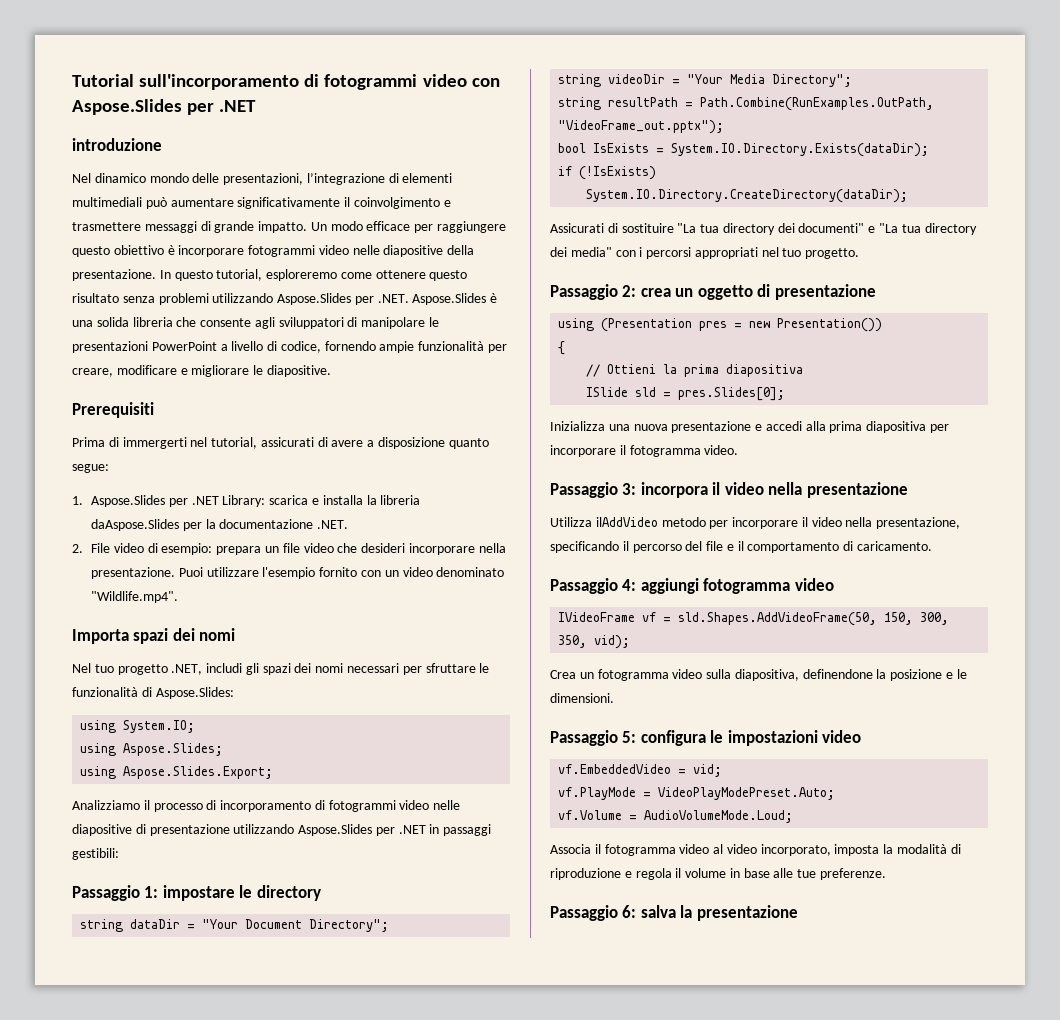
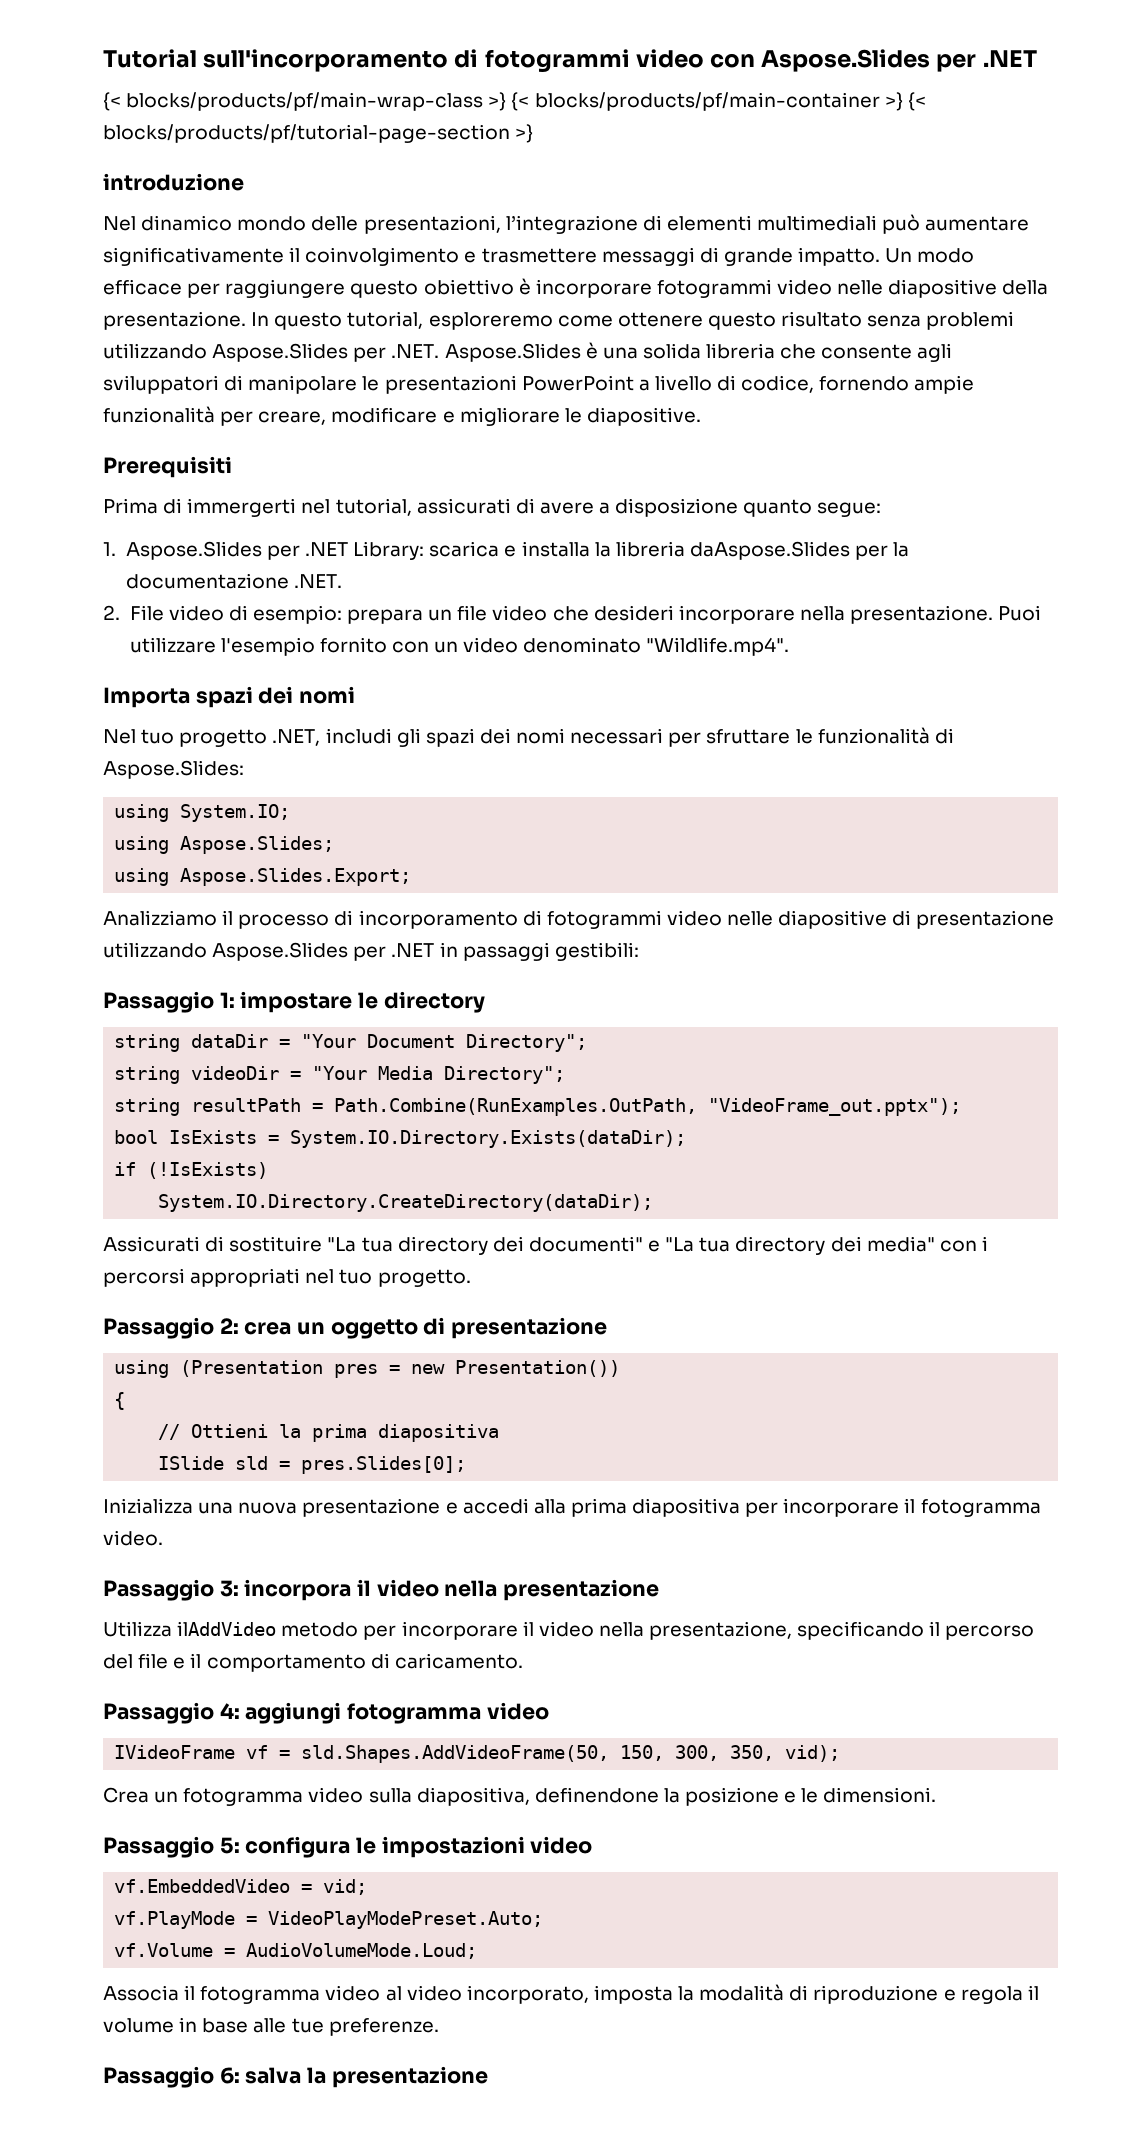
(257, 106) none -> [103,92,926,111] [103,124,534,143] // {< blocks/products/pf/main-wrap-class >} {< blocks/products/pf/main-container >} {< blocks/products/pf/tutorial-page-section >}

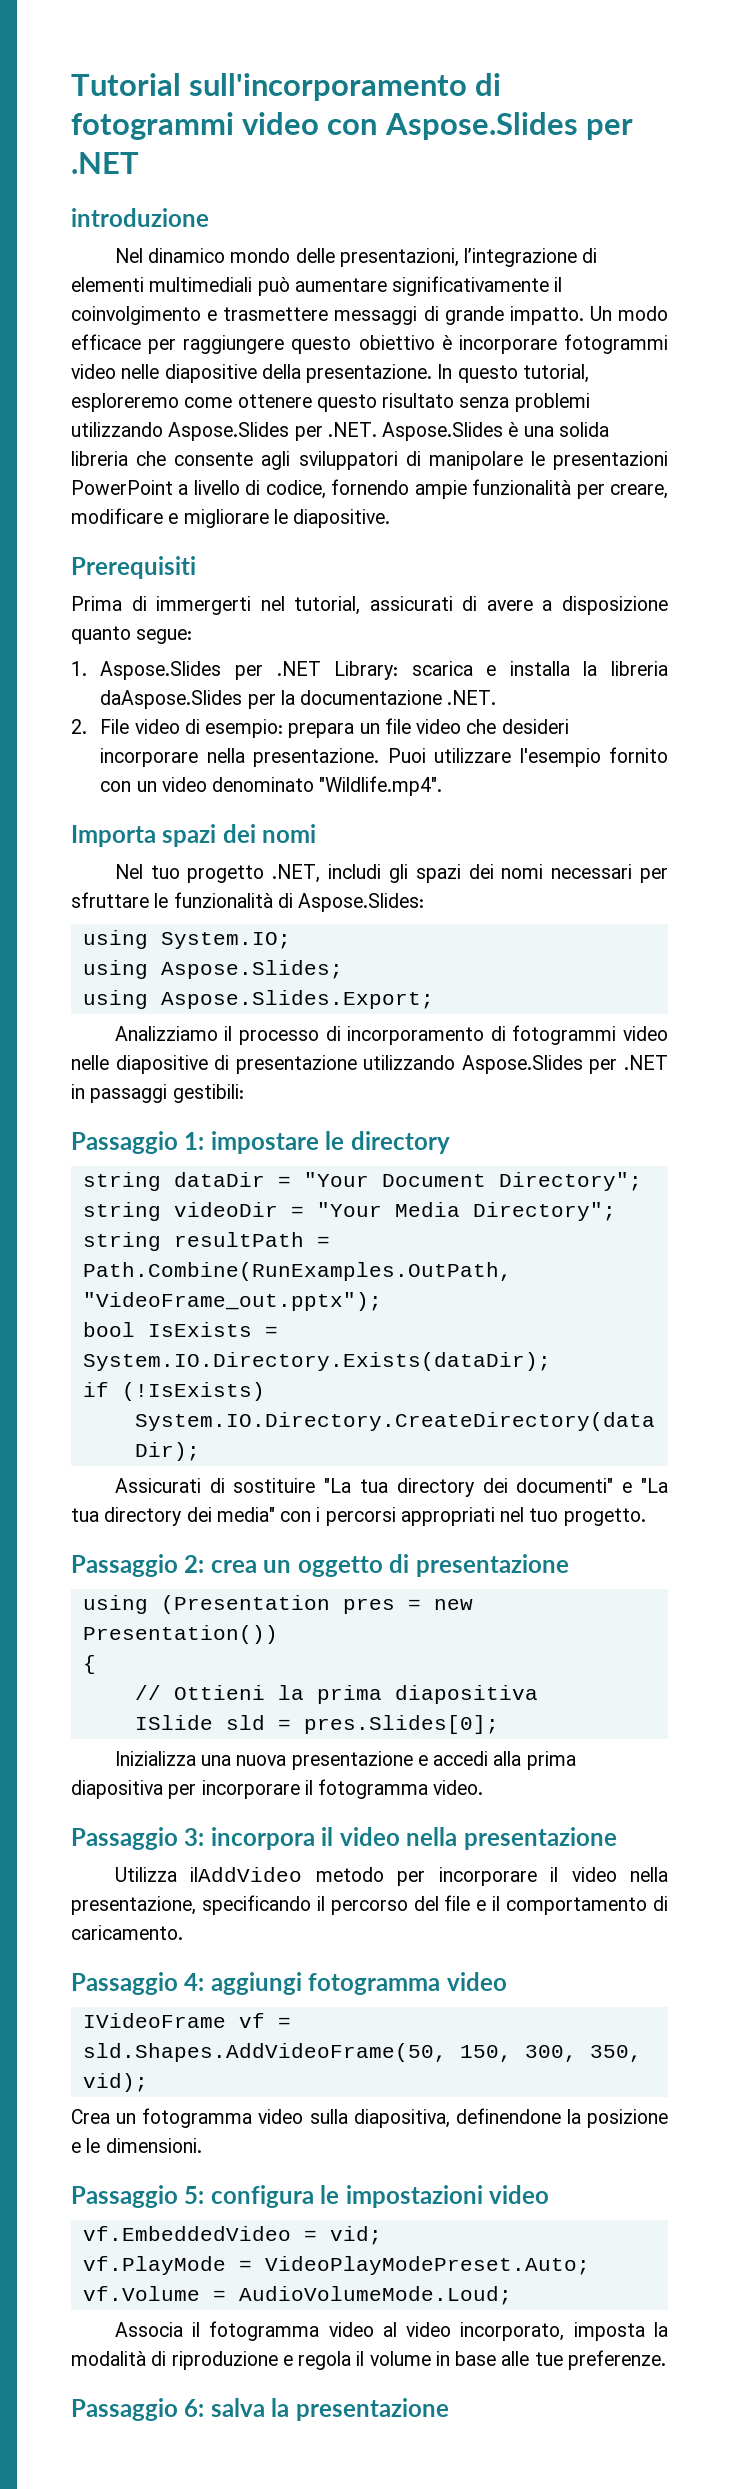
[103,92,926,111] [103,124,534,143] // {< blocks/products/pf/main-wrap-class >} {< blocks/products/pf/main-container >} {< blocks/products/pf/tutorial-page-section >} -> (139, 163) none

